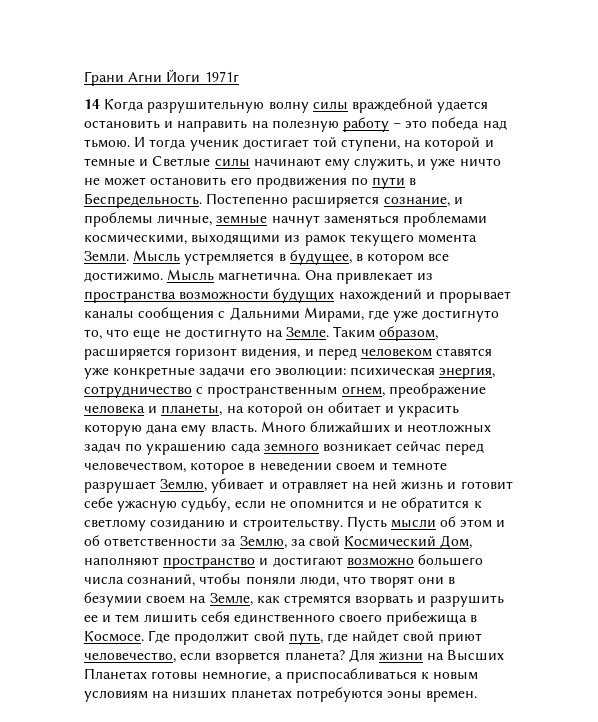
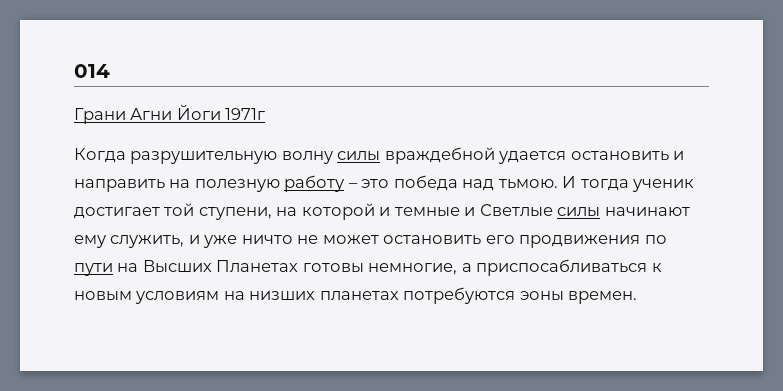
(84, 78) none -> [74,64,110,78] 014 //
[84,99,100,109] 14 -> (266, 114) none
[409,178,417,186] [84,193,463,208] [84,212,487,227] [84,234,477,246] [84,250,450,265] [84,269,433,284] [84,288,511,303] [84,307,500,322] [84,326,439,341] [84,348,493,360] [84,367,496,379] [84,383,486,398] [84,402,460,417] [84,421,492,436] [84,441,485,455] [84,462,448,474] [84,478,513,493] [84,497,482,512] [84,516,506,531] [84,535,473,549] [84,554,483,569] [84,573,456,588] [84,592,505,607] [84,611,478,626] [84,630,483,645] [84,649,423,664] в Беспредельность. Постепенно расширяется сознание, и проблемы личные, земные начнут заменяться проблемами космическими, выходящими из рамок текущего момента Земли. Мысль устремляется в будущее, в котором все достижимо. Мысль магнетична. Она привлекает из пространства возможности будущих нахождений и прорывает каналы сообщения с Дальними Мирами, где уже достигнуто то, что еще не достигнуто на Земле. Таким образом, расширяется горизонт видения, и перед человеком ставятся уже конкретные задачи его эволюции: психическая энергия, сотрудничество с пространственным огнем, преображение человека и планеты, на которой он обитает и украсить которую дана ему власть. Много ближайших и неотложных задач по украшению сада земного возникает сейчас перед человечеством, которое в неведении своем и темноте разрушает Землю, убивает и отравляет на ней жизнь и готовит себе ужасную судьбу, если не опомнится и не обратится к светлому созиданию и строительству. Пусть мысли об этом и об ответственности за Землю, за свой Космический Дом, наполняют пространство и достигают возможно большего числа сознаний, чтобы поняли люди, что творят они в безумии своем на Земле, как стремятся взорвать и разрушить ее и тем лишить себя единственного своего прибежища в Космосе. Где продолжит свой путь, где найдет свой приют человечество, если взорвется планета? Для жизни -> (113, 269) none

